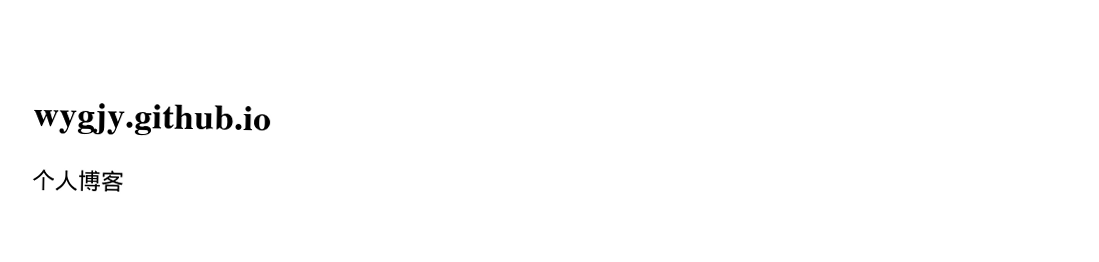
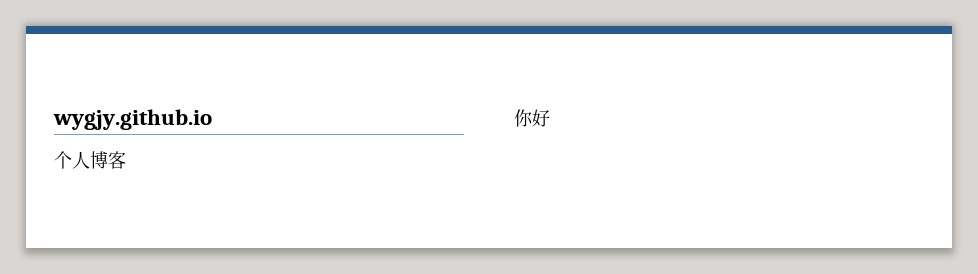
(125, 181) none -> [514,109,550,127] // 你好

